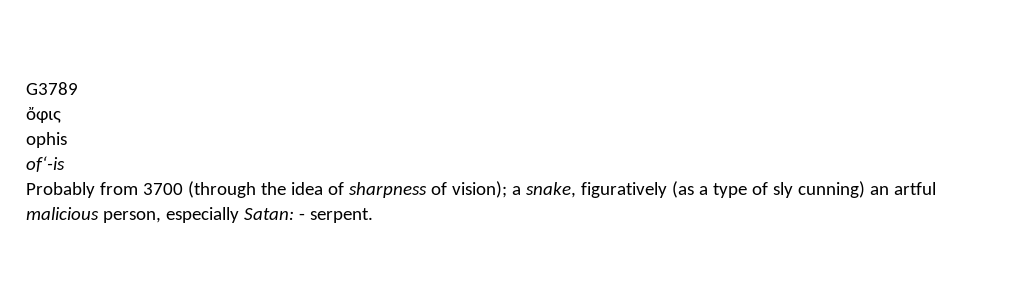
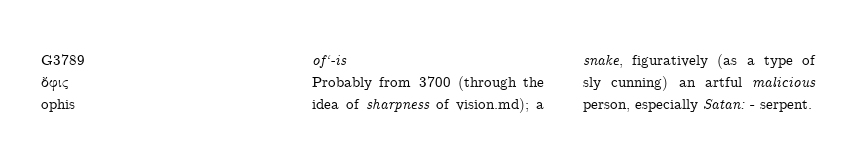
[451,181,507,198] vision); -> [456,98,529,113] vision.md);

